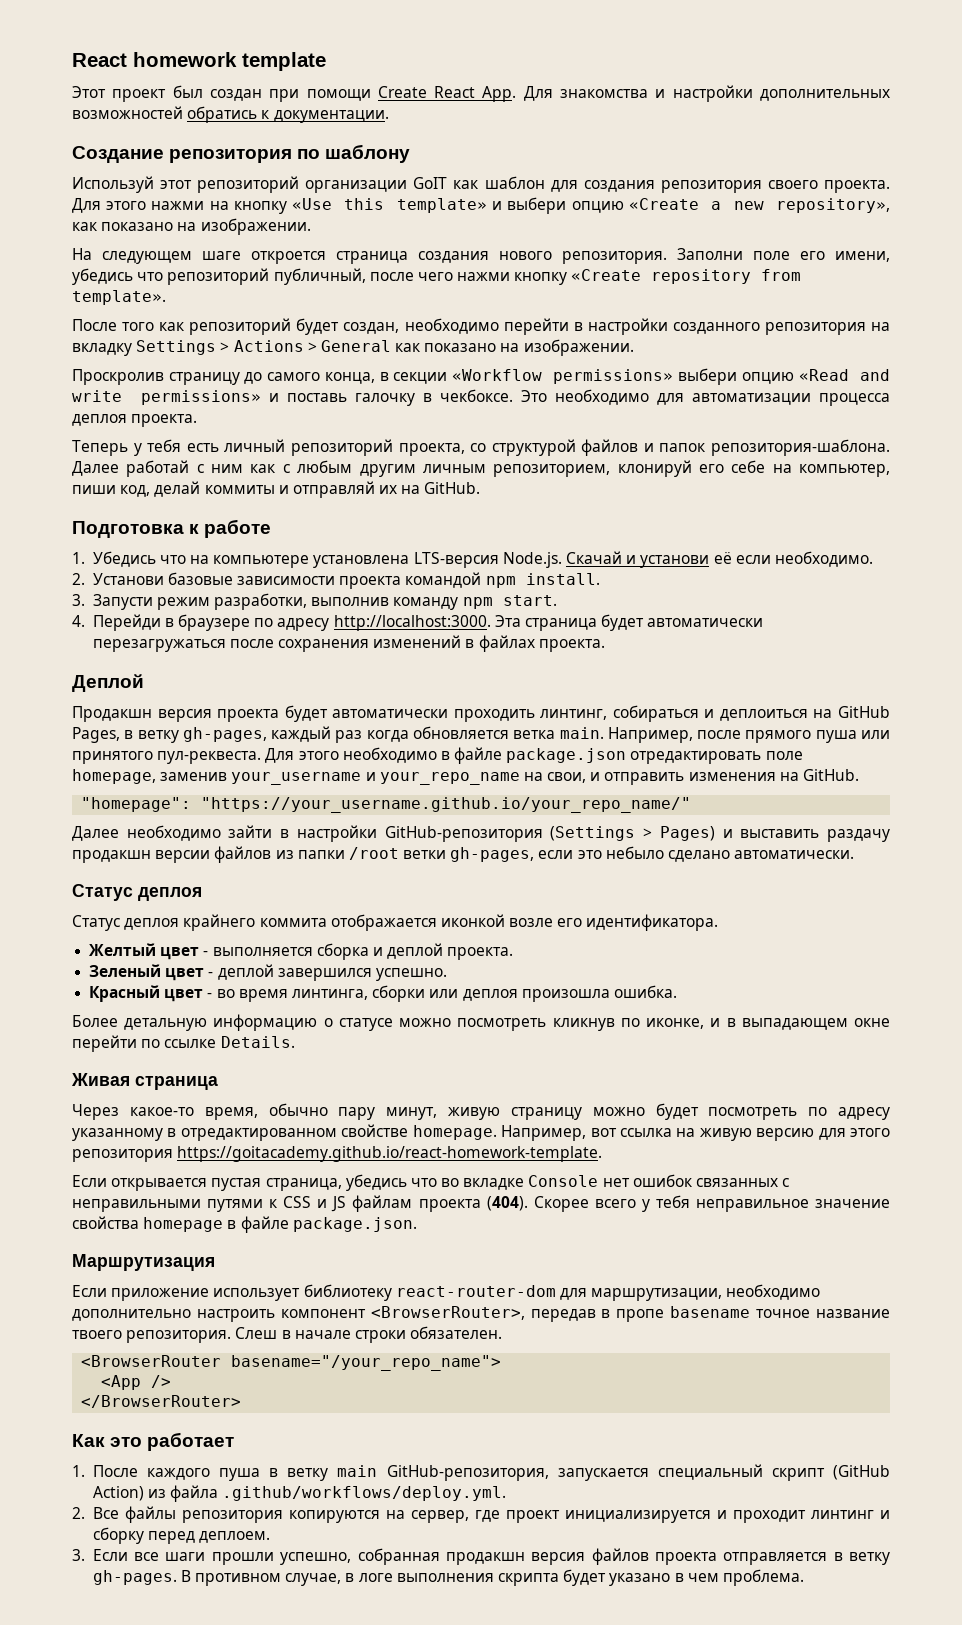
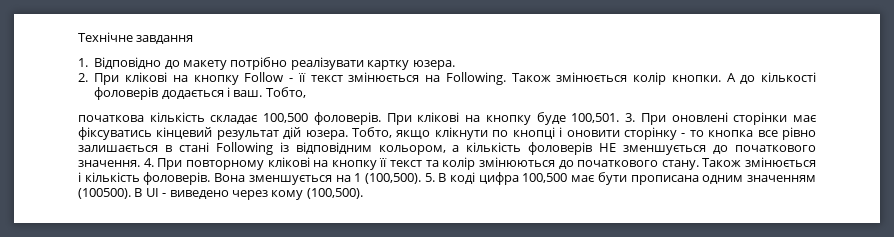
[72,52,326,71] [72,85,890,102] [72,106,389,123] [72,144,411,163] [72,176,890,193] [72,197,890,214] [72,218,311,235] [72,248,890,264] [72,268,802,285] [72,290,166,305] [72,318,891,335] [72,339,634,356] [72,368,890,385] [72,389,890,406] [72,414,198,427] [72,439,891,456] [72,460,891,477] [72,481,481,498] [72,519,272,538] [72,551,873,568] [72,572,600,589] [72,593,557,610] [72,614,764,631] [92,635,605,652] [72,674,144,692] [72,705,890,722] [72,726,891,743] [72,747,803,764] [72,769,860,785] [81,797,692,813] [72,825,891,842] [72,846,855,863] [72,884,202,901] [72,914,719,931] [89,943,514,960] [89,964,447,981] [89,985,677,1002] [72,1014,891,1031] [72,1035,295,1052] [71,1073,218,1090] [72,1103,891,1120] [72,1124,890,1141] [72,1146,603,1162] [72,1174,790,1191] [72,1195,890,1212] [72,1216,417,1233] [72,1254,215,1271] [72,1284,821,1301] [72,1306,891,1322] [72,1326,503,1343] [81,1355,502,1371] [101,1375,172,1390] [81,1395,242,1408] [72,1432,235,1451] [72,1464,890,1481] [92,1485,507,1502] [72,1506,890,1523] [92,1527,271,1544] [72,1548,890,1565] [92,1569,804,1586] React homework template // Этот проект был создан при помощи Create React App. Для знакомства и настройки дополнительных возможностей обратись к документации. // Создание репозитория по шаблону // Используй этот репозиторий организации GoIT как шаблон для создания репозитория своего проекта. Для этого нажми на кнопку «Use this template» и выбери опцию «Create a new repository», как показано на изображении. // На следующем шаге откроется страница создания нового репозитория. Заполни поле его имени, убедись что репозиторий публичный, после чего нажми кнопку «Create repository from template». // После того как репозиторий будет создан, необходимо перейти в настройки созданного репозитория на вкладку Settings > Actions > General как показано на изображении. // Проскролив страницу до самого конца, в секции «Workflow permissions» выбери опцию «Read and write permissions» и поставь галочку в чекбоксе. Это необходимо для автоматизации процесса деплоя проекта. // Теперь у тебя есть личный репозиторий проекта, со структурой файлов и папок репозитория-шаблона. Далее работай с ним как с любым другим личным репозиторием, клонируй его себе на компьютер, пиши код, делай коммиты и отправляй их на GitHub. // Подготовка к работе // 1. Убедись что на компьютере установлена LTS-версия Node.js. Скачай и установи её если необходимо. // 2. Установи базовые зависимости проекта командой npm install. // 3. Запусти режим разработки, выполнив команду npm start. // 4. Перейди в браузере по адресу http://localhost:3000. Эта страница будет автоматически перезагружаться после сохранения изменений в файлах проекта. // Деплой // Продакшн версия проекта будет автоматически проходить линтинг, собираться и деплоиться на GitHub Pages, в ветку gh-pages, каждый раз когда обновляется ветка main. Например, после прямого пуша или принятого пул-реквеста. Для этого необходимо в файле package.json отредактировать поле homepage, заменив your_username и your_repo_name на свои, и отправить изменения на GitHub. // "homepage": "https://your_username.github.io/your_repo_name/" // Далее необходимо зайти в настройки GitHub-репозитория (Settings > Pages) и выставить раздачу продакшн версии файлов из папки /root ветки gh-pages, если это небыло сделано автоматически. // Статус деплоя // Статус деплоя крайнего коммита отображается иконкой возле его идентификатора. // Желтый цвет - выполняется сборка и деплой проекта. // Зеленый цвет - деплой завершился успешно. // Красный цвет - во время линтинга, сборки или деплоя произошла ошибка. // Более детальную информацию о статусе можно посмотреть кликнув по иконке, и в выпадающем окне перейти по ссылке Details. // Живая страница // Через какое-то время, обычно пару минут, живую страницу можно будет посмотреть по адресу указанному в отредактированном свойстве homepage. Например, вот ссылка на живую версию для этого репозитория https://goitacademy.github.io/react-homework-template. // Если открывается пустая страница, убедись что во вкладке Console нет ошибок связанных с неправильными путями к CSS и JS файлам проекта (404). Скорее всего у тебя неправильное значение свойства homepage в файле package.json. // Маршрутизация // Если приложение использует библиотеку react-router-dom для маршрутизации, необходимо дополнительно настроить компонент <BrowserRouter>, передав в пропе basename точное название твоего репозитория. Слеш в начале строки обязателен. // <BrowserRouter basename="/your_repo_name"> // <App /> // </BrowserRouter> // Как это работает // 1. После каждого пуша в ветку main GitHub-репозитория, запускается специальный скрипт (GitHub Action) из файла .github/workflows/deploy.yml. // 2. Все файлы репозитория копируются на сервер, где проект инициализируется и проходит линтинг и сборку перед деплоем. // 3. Если все шаги прошли успешно, собранная продакшн версия файлов проекта отправляется в ветку gh-pages. В противном случае, в логе выполнения скрипта будет указано в чем проблема. -> [78,32,194,44] [78,57,455,70] [78,72,816,85] [94,87,306,100] [78,112,817,125] [78,127,816,140] [78,142,816,155] [78,157,816,170] [78,172,816,185] [78,188,363,200] Технічне завдання // 1. Відповідно до макету потрібно реалізувати картку юзера. // 2. При клікові на кнопку Follow - її текст змінюється на Following. Також змінюється колір кнопки. А до кількості фоловерів додається і ваш. Тобто, // початкова кількість складає 100,500 фоловерів. При клікові на кнопку буде 100,501. 3. При оновлені сторінки має фіксуватись кінцевий результат дій юзера. Тобто, якщо клікнути по кнопці і оновити сторінку - то кнопка все рівно залишається в стані Following із відповідним кольором, а кількість фоловерів НЕ зменшується до початкового значення. 4. При повторному клікові на кнопку її текст та колір змінюються до початкового стану. Також змінюється і кількість фоловерів. Вона зменшується на 1 (100,500). 5. В коді цифра 100,500 має бути прописана одним значенням (100500). В UI - виведено через кому (100,500).

